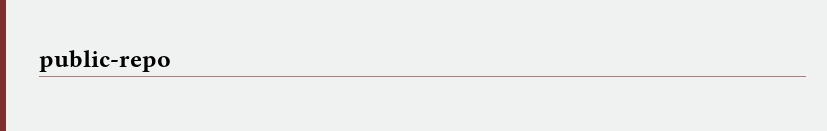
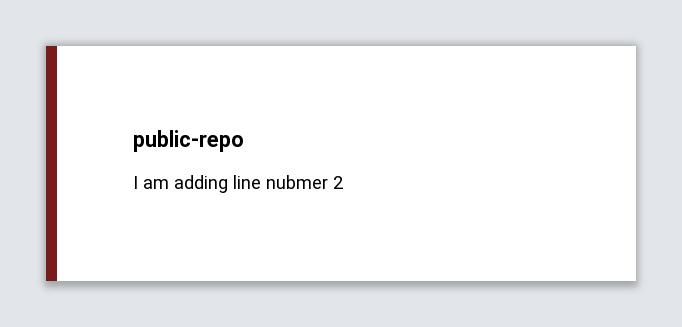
(171, 61) none -> [133,175,343,193] // I am adding line nubmer 2

